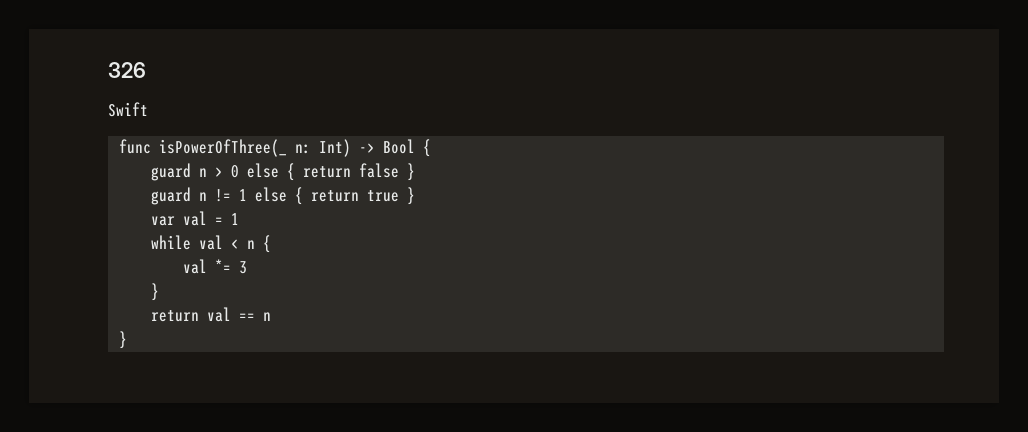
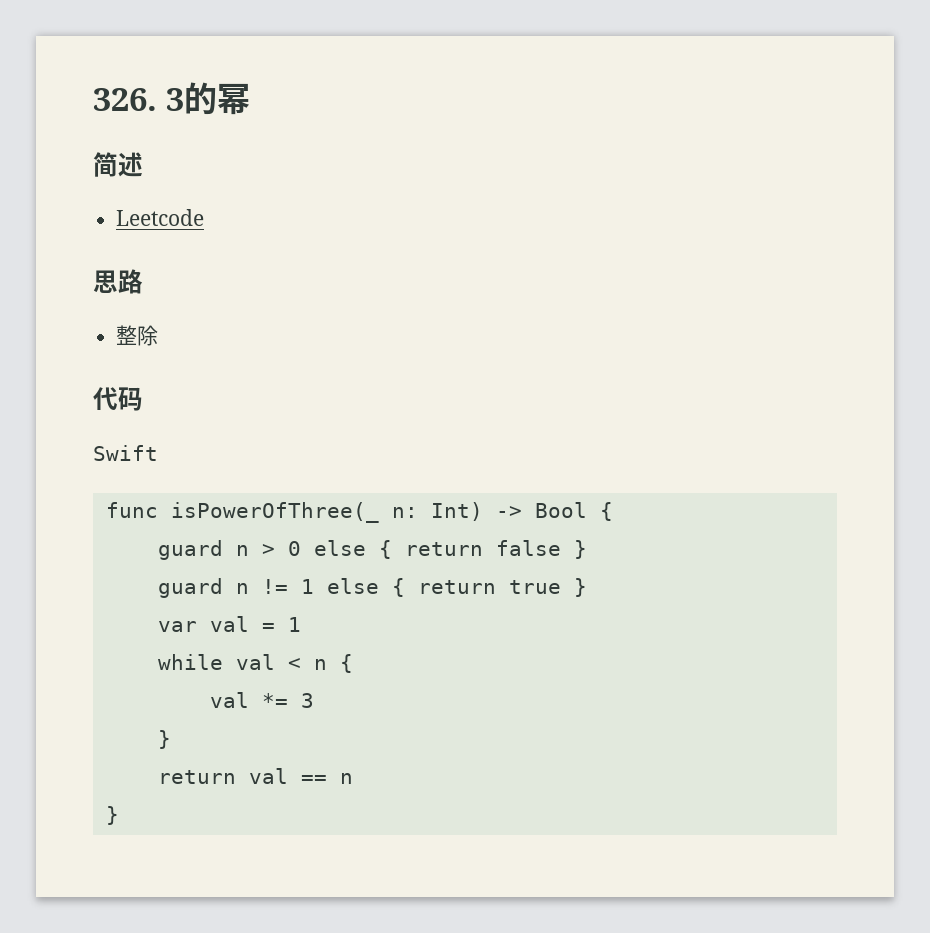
[108,62,146,78] 326 -> [93,82,250,115] [93,152,143,177] [116,209,205,226] [93,269,143,294] [116,325,159,346] [93,387,143,411] 326. 3的幂 // 简述 // Leetcode // 思路 // 整除 // 代码

